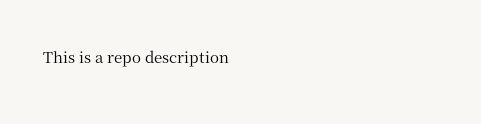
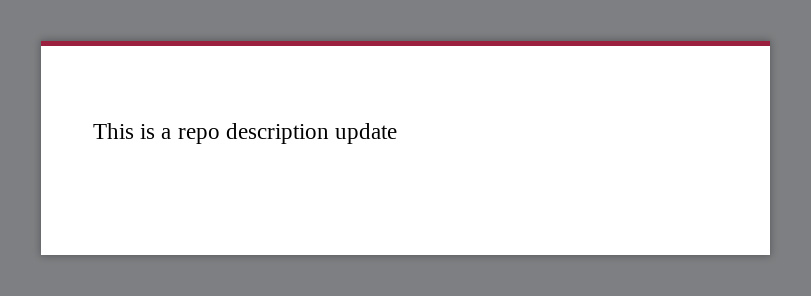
(230, 58) none -> [335,123,398,144] update

